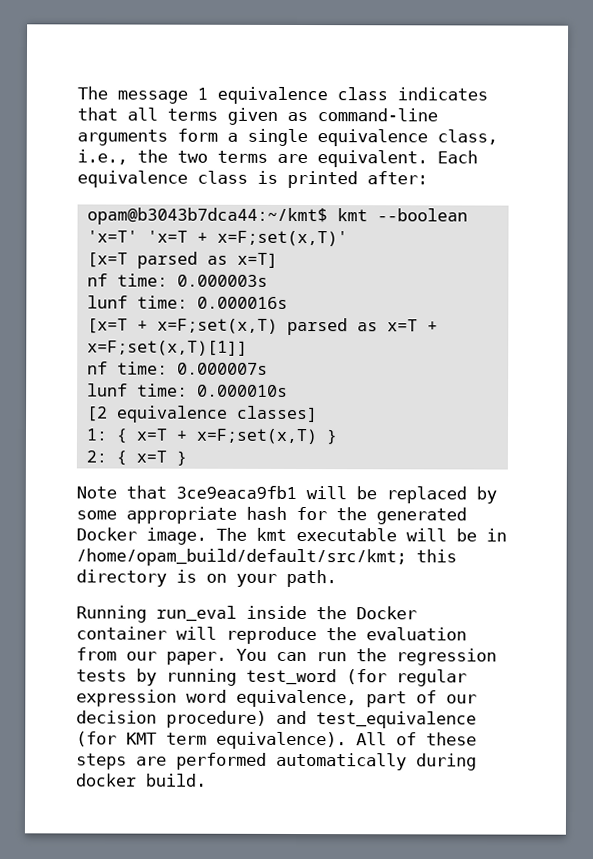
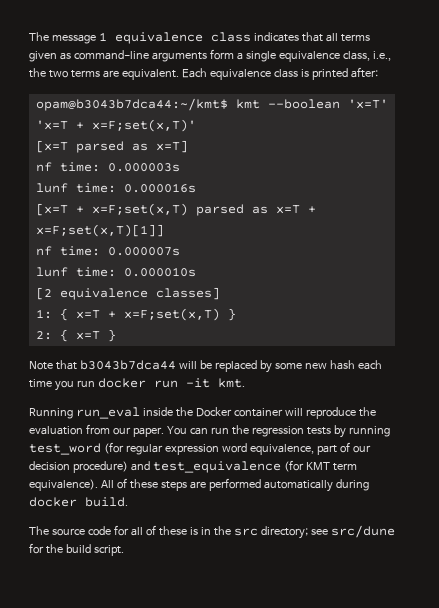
[176,485,297,500] 3ce9eaca9fb1 -> [79,360,176,370] b3043b7dca44
[126,506,467,525] [76,527,507,545] [76,548,457,567] [76,569,337,588] appropriate hash for the generated Docker image. The kmt executable will be in /home/opam_build/default/src/kmt; this directory is on your path. -> [304,360,382,370] [29,378,245,391] new hash each time you run docker run -it kmt.
(207, 780) none -> [29,525,395,539] [29,543,124,556] // The source code for all of these is in the src directory; see src/dune for the build script.

